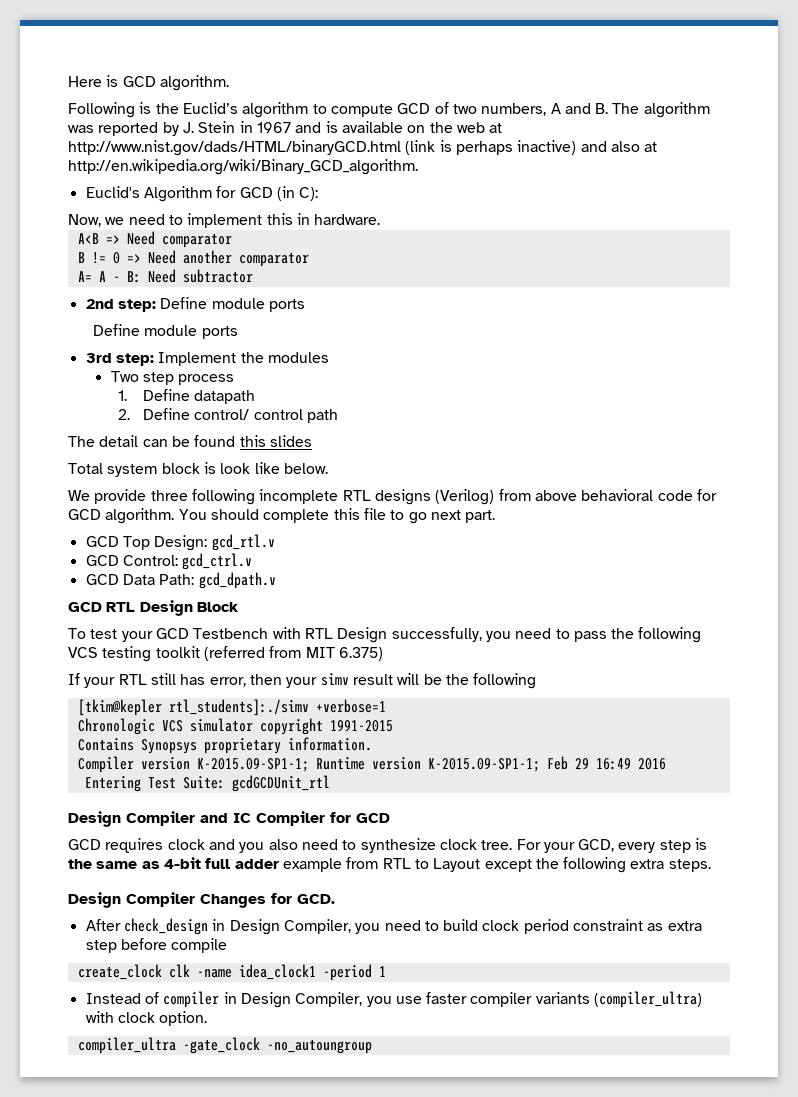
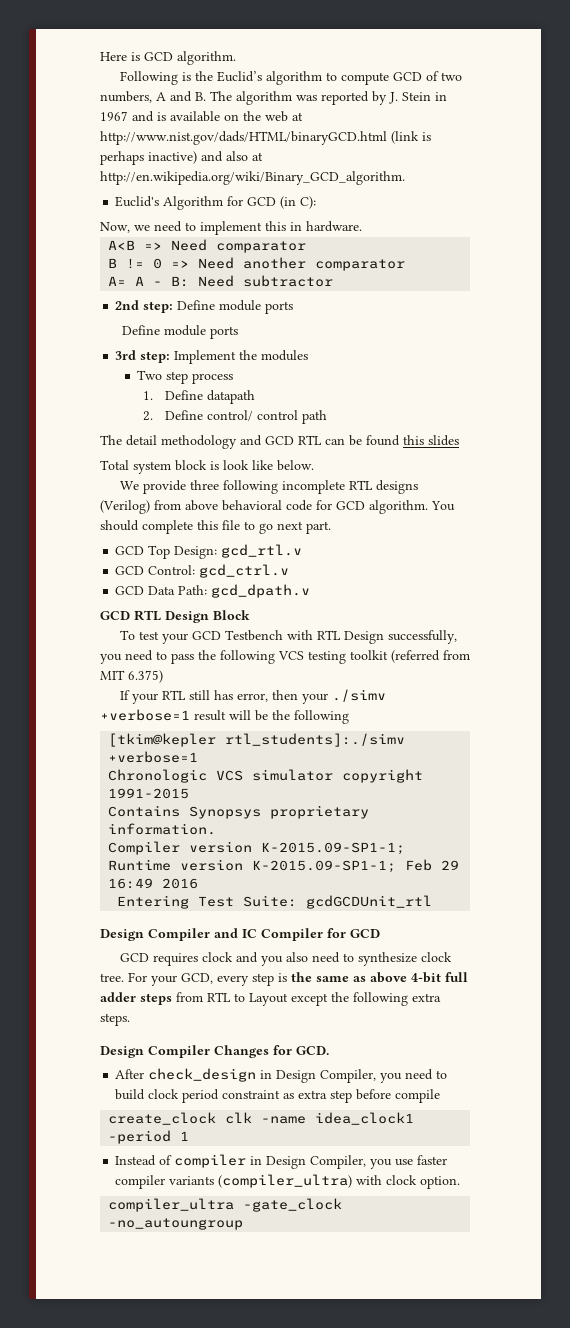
(139, 441) none -> [161,435,322,449] methodology and GCD RTL
[320,673,349,686] simv -> [331,689,386,702] [100,709,190,721] ./simv +verbose=1
(160, 865) none -> [370,972,407,983] above
[282,858,342,872] example -> [140,993,172,1005] steps

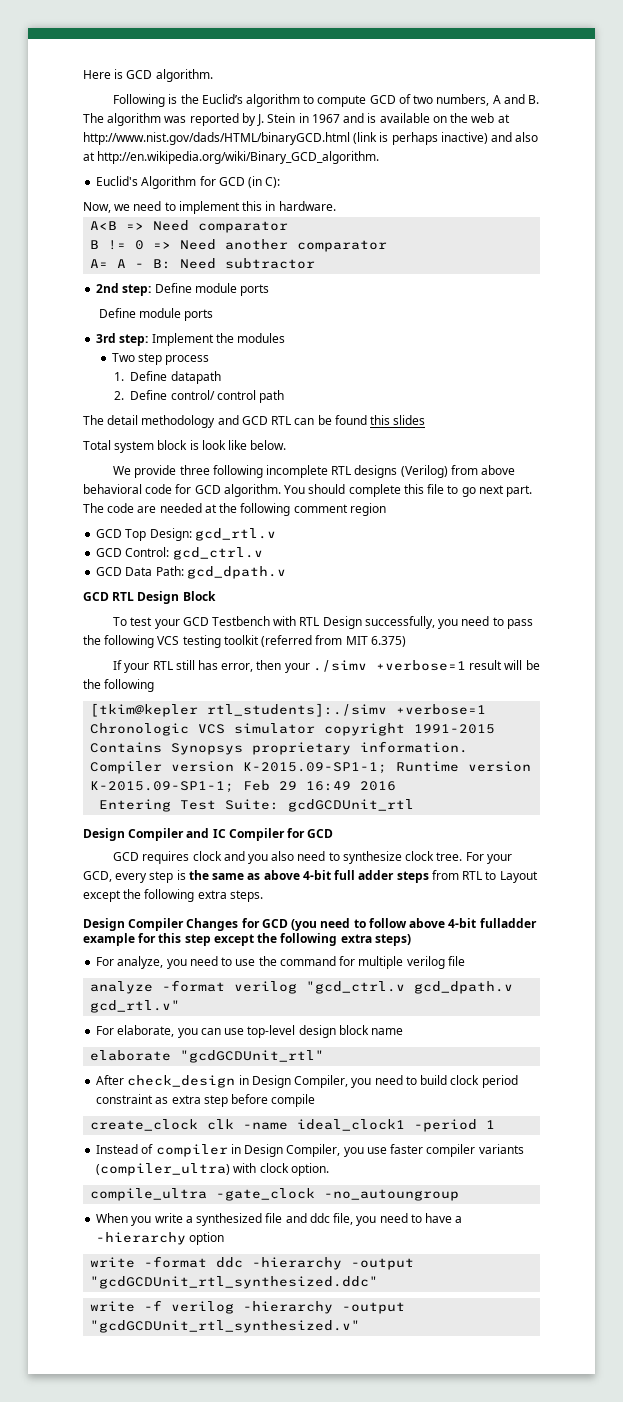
(331, 527) none -> [83,503,386,516] The code are needed at the following comment region
[296,1046,329,1055] GCD. -> [261,918,537,931] [83,933,411,946] [96,956,465,969] [90,980,514,994] [90,1000,181,1013] [96,1025,404,1038] [90,1050,325,1063] GCD (you need to follow above 4-bit fulladder example for this step except the following extra steps) // For analyze, you need to use the command for multiple verilog file // analyze -format verilog "gcd_ctrl.v gcd_dpath.v gcd_rtl.v" // For elaborate, you can use top-level design block name // elaborate "gcdGCDUnit_rtl"
[315,1112,415,1125] idea_clock1 -> [297,1119,406,1131] ideal_clock1
[108,1198,235,1212] compiler_ultra -> [90,1188,208,1201] compile_ultra
(244, 1224) none -> [96,1213,463,1226] [96,1232,225,1245] [90,1256,415,1270] [90,1276,379,1289] [90,1300,406,1314] [90,1320,361,1333] // When you write a synthesized file and ddc file, you need to have a -hierarchy option // write -format ddc -hierarchy -output "gcdGCDUnit_rtl_synthesized.ddc" // write -f verilog -hierarchy -output "gcdGCDUnit_rtl_synthesized.v"

